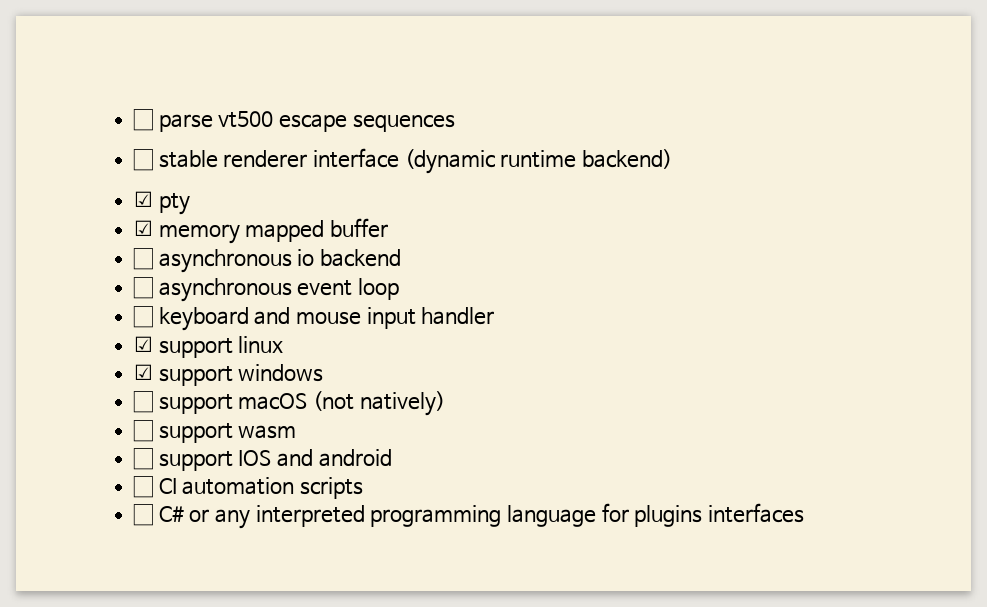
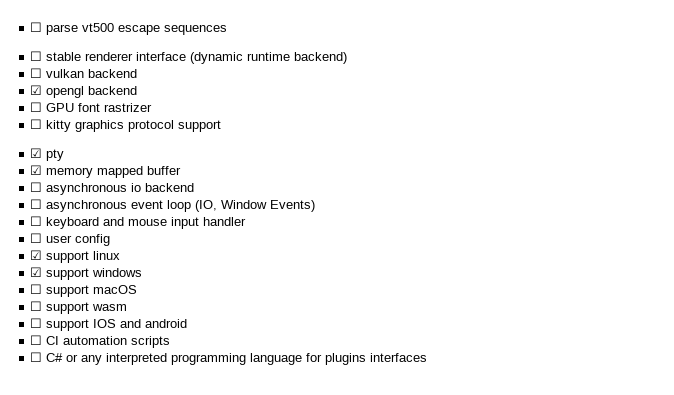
(673, 159) none -> [30,68,138,78] [30,85,138,98] [30,102,153,112] [30,119,222,132] // ☐ vulkan backend // ☑ opengl backend // ☐ GPU font rastrizer // ☐ kitty graphics protocol support
(400, 289) none -> [195,200,316,212] (IO, Window Events)
(495, 316) none -> [30,233,111,246] // ☐ user config
[313,391,445,416] (not natively) -> (138, 289) none

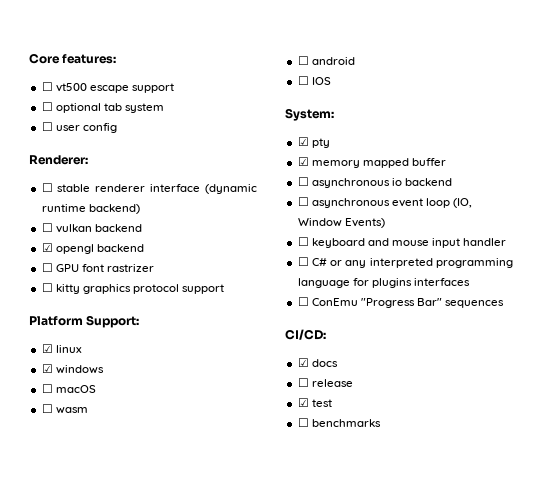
[30,22,228,35] ☐ parse vt500 escape sequences -> [29,53,117,64] [41,82,174,93] [41,102,164,113] [41,122,117,133] [29,155,88,165] Core features: // ☐ vt500 escape support // ☐ optional tab system // ☐ user config // Renderer:
(222, 126) none -> [29,315,140,328] [41,344,82,353] [41,364,104,374] [41,384,96,393] [41,404,88,414] [297,56,355,65] [297,76,331,85] [285,108,334,121] // Platform Support: // ☑ linux // ☑ windows // ☐ macOS // ☐ wasm // ☐ android // ☐ IOS // System:
[30,233,111,246] [30,250,121,263] [30,267,143,280] [30,284,138,297] [30,301,128,314] [30,318,188,331] [30,335,171,348] // ☐ user config // ☑ support linux // ☑ support windows // ☐ support macOS // ☐ support wasm // ☐ support IOS and android // ☐ CI automation scripts -> (507, 242) none
(428, 357) none -> [297,297,505,308] [285,329,326,340] [297,358,338,367] [297,378,353,387] [297,398,332,407] [297,418,381,427] // ☐ ConEmu "Progress Bar" sequences // CI/CD: // ☑ docs // ☐ release // ☑ test // ☐ benchmarks

